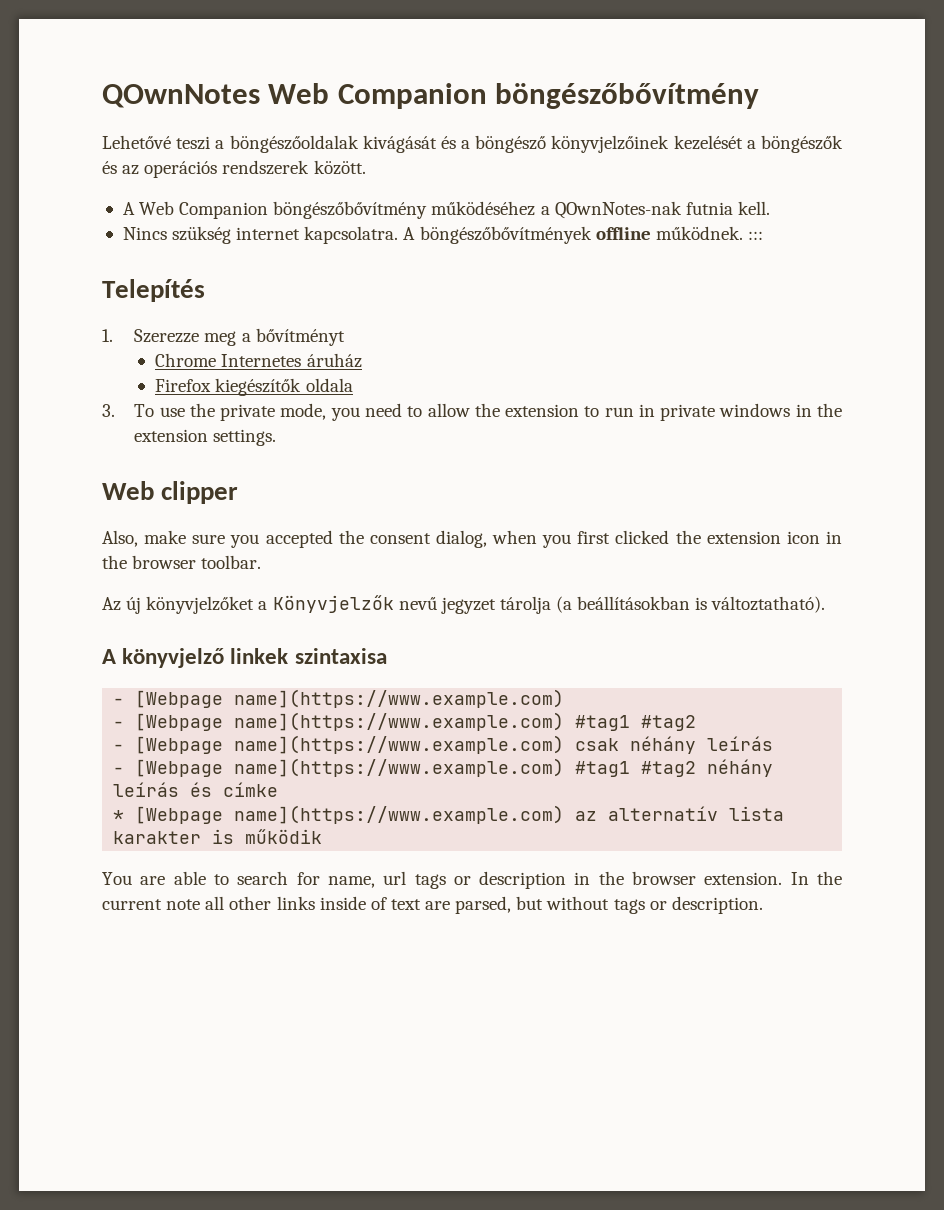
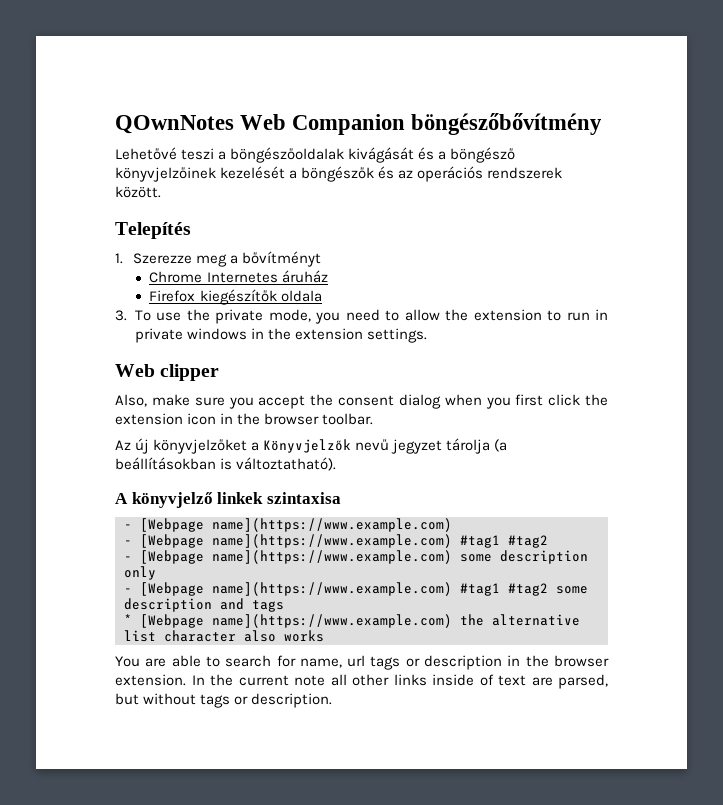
[122,201,770,219] [122,226,763,244] // A Web Companion böngészőbővítmény működéséhez a QOwnNotes-nak futnia kell. // Nincs szükség internet kapcsolatra. A böngészőbővítmények offline működnek. ::: -> (161, 192) none
[265,530,333,548] accepted -> [258,395,306,409] accept
[435,530,487,548] dialog, -> [398,394,441,409] dialog
[615,530,670,544] clicked -> [548,394,581,406] click
[575,736,774,754] [113,758,774,777] [113,782,279,797] csak néhány leírás // - [Webpage name](https://www.example.com) #tag1 #tag2 néhány leírás és címke -> [460,550,588,564] [124,566,156,580] [124,582,588,596] [124,598,284,612] some description only // - [Webpage name](https://www.example.com) #tag1 #tag2 some description and tags
[575,806,785,821] [113,829,323,844] az alternatív lista karakter is működik -> [460,614,580,626] [124,630,324,642] the alternative list character also works

